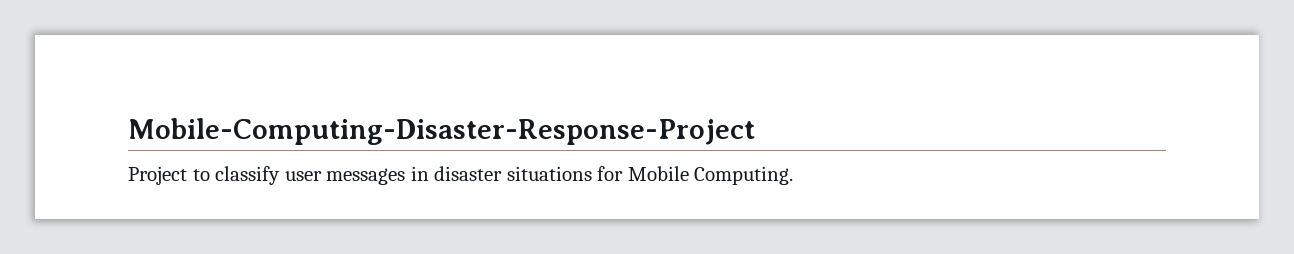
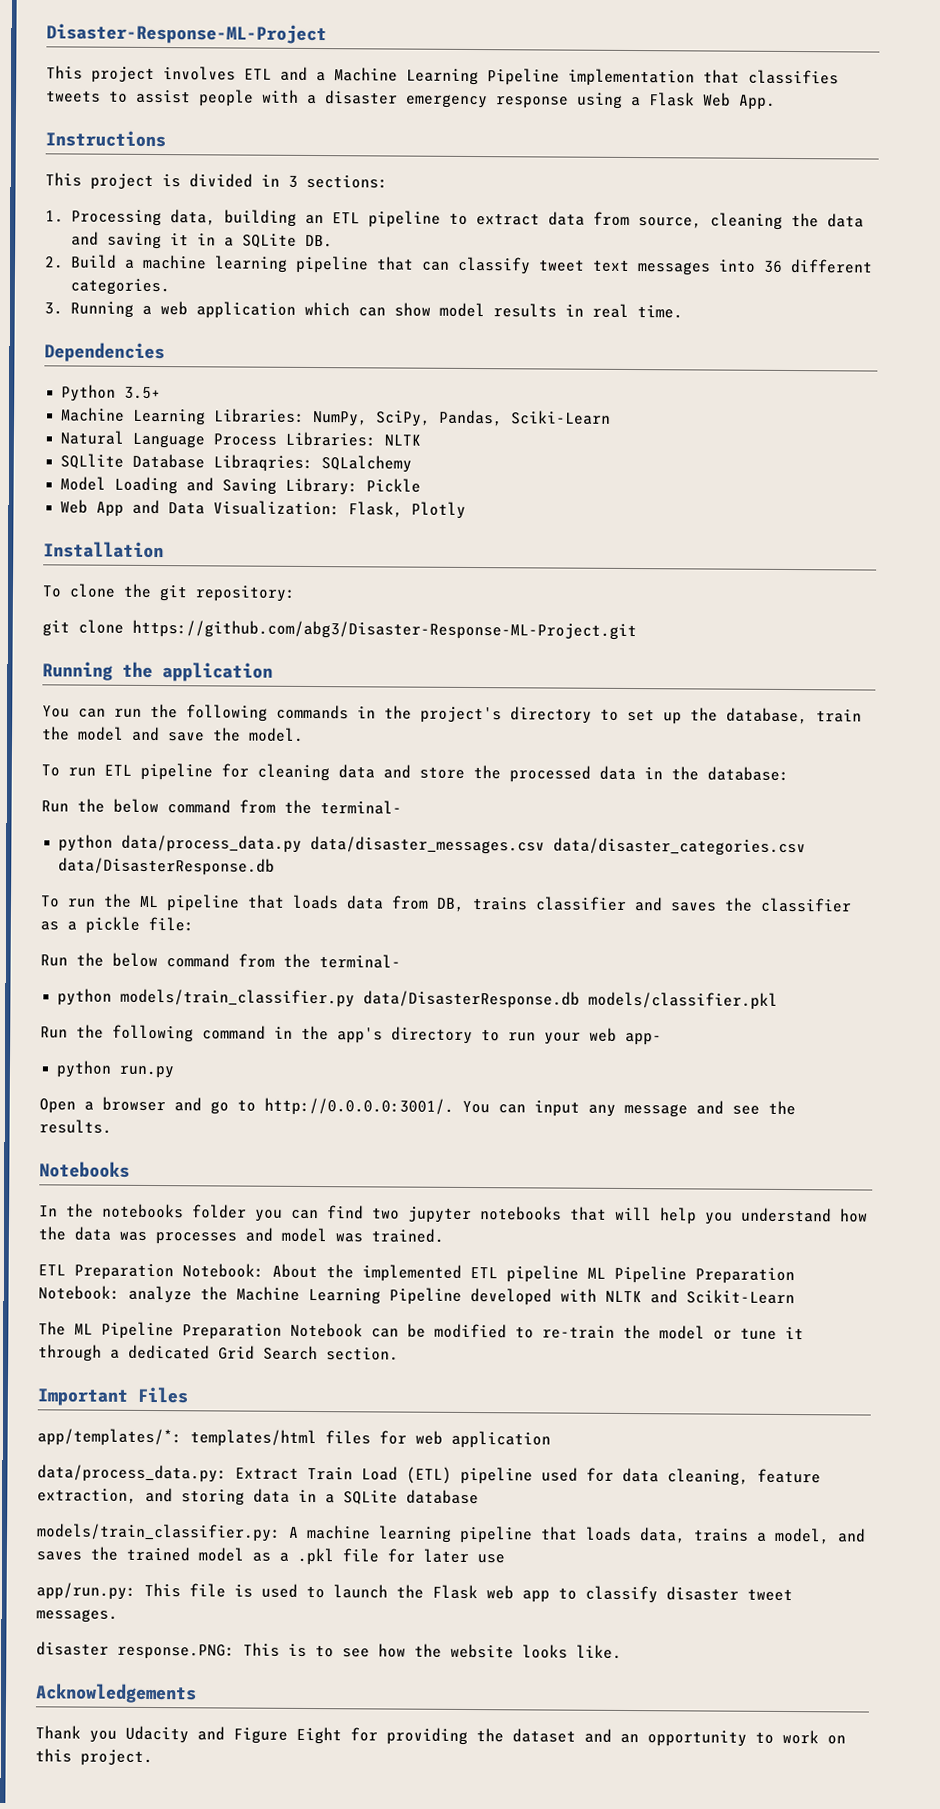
[128,118,755,145] [128,166,794,185] Mobile-Computing-Disaster-Response-Project // Project to classify user messages in disaster situations for Mobile Computing. -> [46,23,327,45] [46,65,839,87] [46,89,776,110] [45,130,166,148] [45,172,388,190] [45,209,864,230] [70,231,333,250] [44,254,873,276] [69,278,170,296] [44,301,683,319] [44,342,165,363] [61,384,162,402] [61,407,612,427] [60,430,422,449] [60,453,413,473] [60,476,422,496] [60,499,467,519] [43,541,164,559] [42,583,295,602] [42,619,637,641] [42,661,273,682] [42,703,862,725] [42,726,304,742] [41,762,789,783] [41,798,402,815] [58,834,807,857] [58,857,276,876] [40,893,852,913] [40,916,194,934] [40,952,401,969] [57,988,779,1010] [40,1024,662,1046] [56,1060,175,1079] [39,1096,796,1118] [39,1119,112,1134] [39,1161,130,1178] [39,1203,868,1225] [38,1226,444,1245] [38,1263,795,1285] [38,1285,795,1306] [38,1321,804,1340] [38,1344,399,1362] [37,1386,188,1406] [37,1428,551,1449] [37,1464,821,1486] [37,1487,479,1506] [36,1523,866,1545] [36,1546,505,1566] [36,1582,793,1604] [36,1609,118,1623] [36,1641,622,1660] [35,1683,197,1704] [35,1725,846,1747] [35,1748,153,1767] Disaster-Response-ML-Project // This project involves ETL and a Machine Learning Pipeline implementation that classifies tweets to assist people with a disaster emergency response using a Flask Web App. // Instructions // This project is divided in 3 sections: // 1. Processing data, building an ETL pipeline to extract data from source, cleaning the data and saving it in a SQLite DB. // 2. Build a machine learning pipeline that can classify tweet text messages into 36 different categories. // 3. Running a web application which can show model results in real time. // Dependencies // Python 3.5+ // Machine Learning Libraries: NumPy, SciPy, Pandas, Sciki-Learn // Natural Language Process Libraries: NLTK // SQLlite Database Libraqries: SQLalchemy // Model Loading and Saving Library: Pickle // Web App and Data Visualization: Flask, Plotly // Installation // To clone the git repository: // git clone https://github.com/abg3/Disaster-Response-ML-Project.git // Running the application // You can run the following commands in the project's directory to set up the database, train the model and save the model. // To run ETL pipeline for cleaning data and store the processed data in the database: // Run the below command from the terminal- // python data/process_data.py data/disaster_messages.csv data/disaster_categories.csv data/DisasterResponse.db // To run the ML pipeline that loads data from DB, trains classifier and saves the classifier as a pickle file: // Run the below command from the terminal- // python models/train_classifier.py data/DisasterResponse.db models/classifier.pkl // Run the following command in the app's directory to run your web app- // python run.py // Open a browser and go to http://0.0.0.0:3001/. You can input any message and see the results. // Notebooks // In the notebooks folder you can find two jupyter notebooks that will help you understand how the data was processes and model was trained. // ETL Preparation Notebook: About the implemented ETL pipeline ML Pipeline Preparation Notebook: analyze the Machine Learning Pipeline developed with NLTK and Scikit-Learn // The ML Pipeline Preparation Notebook can be modified to re-train the model or tune it through a dedicated Grid Search section. // Important Files // app/templates/*: templates/html files for web application // data/process_data.py: Extract Train Load (ETL) pipeline used for data cleaning, feature extraction, and storing data in a SQLite database // models/train_classifier.py: A machine learning pipeline that loads data, trains a model, and saves the trained model as a .pkl file for later use // app/run.py: This file is used to launch the Flask web app to classify disaster tweet messages. // disaster response.PNG: This is to see how the website looks like. // Acknowledgements // Thank you Udacity and Figure Eight for providing the dataset and an opportunity to work on this project.

